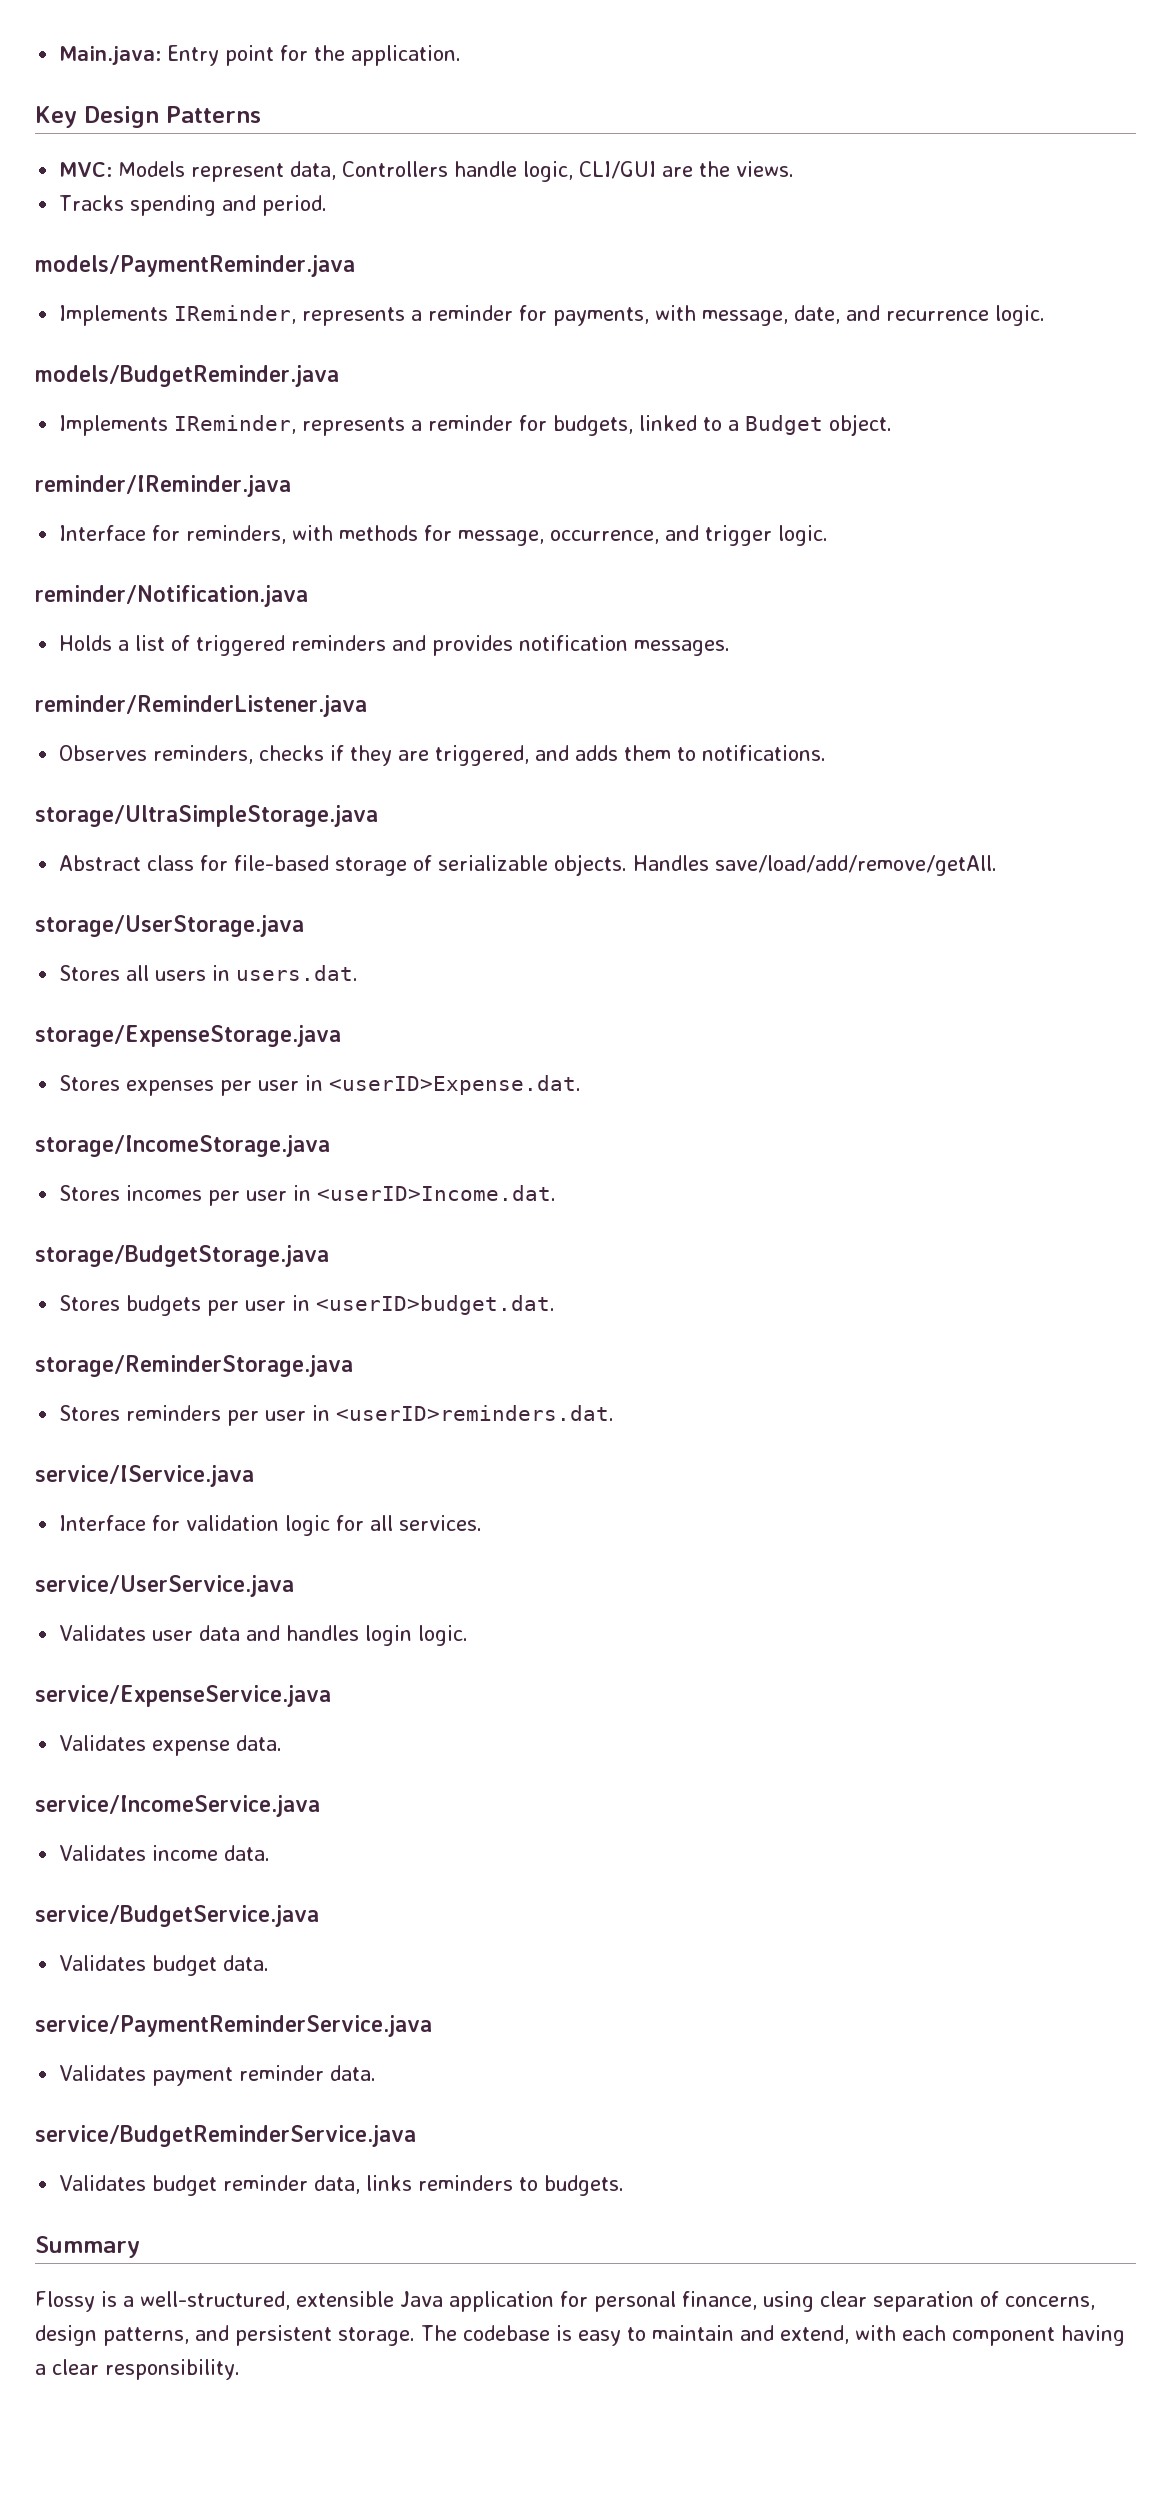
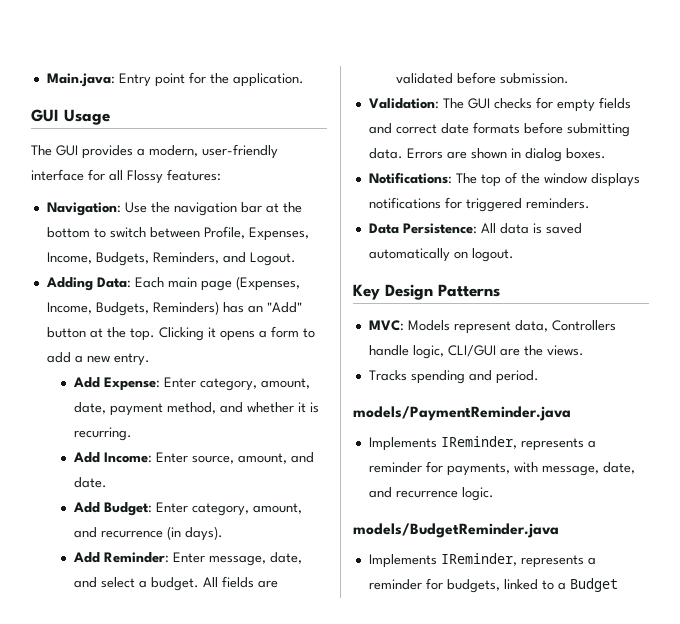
(462, 55) none -> [31,109,110,125] [31,144,278,159] [31,169,221,184] [46,202,302,216] [46,226,309,241] [46,252,296,266] [45,276,300,291] [46,301,302,316] [46,326,315,341] [46,352,150,366] [72,377,310,391] [73,402,319,416] [73,427,132,441] [72,452,314,464] [73,477,107,488] [72,502,302,516] [73,526,223,541] [72,552,302,566] [73,576,278,591] [395,72,569,84] [368,97,631,112] [368,122,630,137] [368,148,606,162] [368,172,640,187] [368,197,590,212] [368,223,582,234] [368,248,514,262] // GUI Usage // The GUI provides a modern, user-friendly interface for all Flossy features: // Navigation: Use the navigation bar at the bottom to switch between Profile, Expenses, Income, Budgets, Reminders, and Logout. // Adding Data: Each main page (Expenses, Income, Budgets, Reminders) has an "Add" button at the top. Clicking it opens a form to add a new entry. // Add Expense: Enter category, amount, date, payment method, and whether it is recurring. // Add Income: Enter source, amount, and date. // Add Budget: Enter category, amount, and recurrence (in days). // Add Reminder: Enter message, date, and select a budget. All fields are validated before submission. // Validation: The GUI checks for empty fields and correct date formats before submitting data. Errors are shown in dialog boxes. // Notifications: The top of the window displays notifications for triggered reminders. // Data Persistence: All data is saved automatically on logout.
[829,414,893,436] [35,475,291,497] [59,525,829,546] [35,585,308,607] [59,635,731,656] [35,695,367,717] [59,745,827,766] [35,805,378,827] [59,854,998,876] [35,915,304,937] [59,965,359,981] [35,1025,341,1047] [59,1075,582,1096] [35,1135,330,1157] [59,1185,557,1206] [35,1245,329,1267] [59,1295,556,1316] [35,1355,353,1377] [59,1405,615,1426] [35,1465,254,1487] [59,1515,483,1536] [35,1575,294,1597] [59,1625,469,1646] [35,1685,331,1707] [59,1735,283,1756] [35,1795,320,1817] [59,1845,271,1861] [35,1905,319,1927] [59,1955,270,1976] [35,2015,432,2037] [59,2065,377,2086] [35,2125,416,2147] [59,2175,625,2196] [35,2236,140,2258] [35,2291,1095,2312] [35,2325,1125,2346] [35,2359,240,2380] object. // reminder/IReminder.java // Interface for reminders, with methods for message, occurrence, and trigger logic. // reminder/Notification.java // Holds a list of triggered reminders and provides notification messages. // reminder/ReminderListener.java // Observes reminders, checks if they are triggered, and adds them to notifications. // storage/UltraSimpleStorage.java // Abstract class for file-based storage of serializable objects. Handles save/load/add/remove/getAll. // storage/UserStorage.java // Stores all users in users.dat. // storage/ExpenseStorage.java // Stores expenses per user in <userID>Expense.dat. // storage/IncomeStorage.java // Stores incomes per user in <userID>Income.dat. // storage/BudgetStorage.java // Stores budgets per user in <userID>budget.dat. // storage/ReminderStorage.java // Stores reminders per user in <userID>reminders.dat. // service/IService.java // Interface for validation logic for all services. // service/UserService.java // Validates user data and handles login logic. // service/ExpenseService.java // Validates expense data. // service/IncomeService.java // Validates income data. // service/BudgetService.java // Validates budget data. // service/PaymentReminderService.java // Validates payment reminder data. // service/BudgetReminderService.java // Validates budget reminder data, links reminders to budgets. // Summary // Flossy is a well-structured, extensible Java application for personal finance, using clear separation of concerns, design patterns, and persistent storage. The codebase is easy to maintain and extend, with each component having a clear responsibility. -> (618, 585) none

